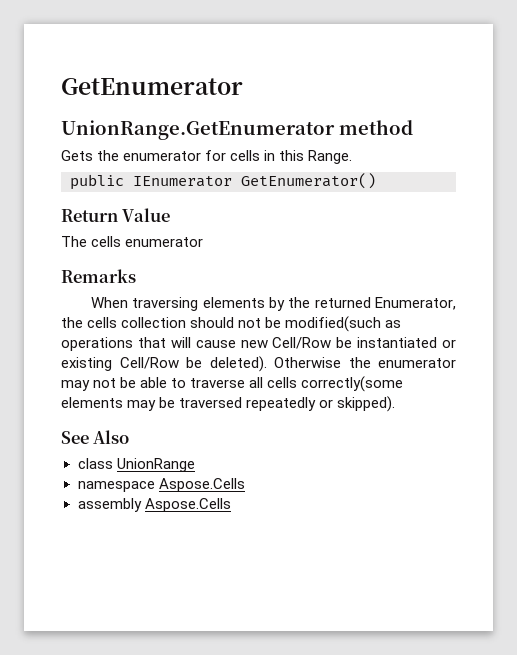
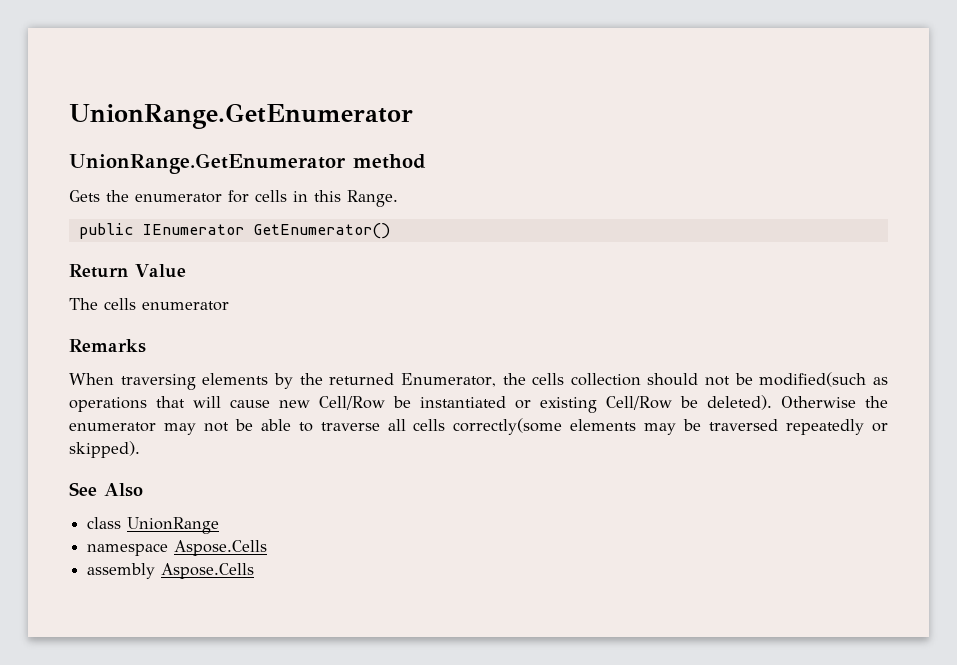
[61,78,243,95] GetEnumerator -> [69,103,413,129] UnionRange.GetEnumerator

